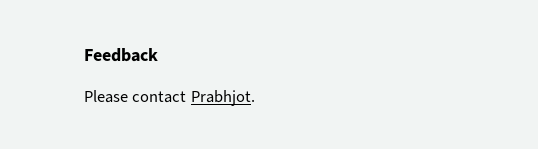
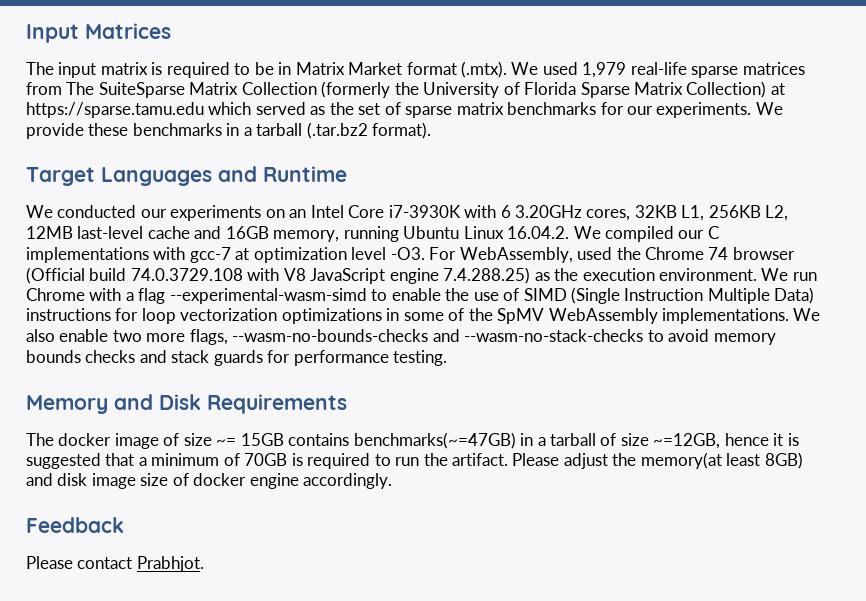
(84, 55) none -> [26,23,171,43] [26,61,805,78] [26,81,785,98] [26,102,783,118] [26,122,432,139] [26,166,347,186] [26,205,789,221] [26,226,719,242] [26,247,795,263] [26,267,817,284] [26,287,815,304] [26,308,821,324] [26,329,776,345] [26,350,448,366] [26,394,347,414] [26,432,799,449] [26,452,803,469] [26,473,393,489] Input Matrices // The input matrix is required to be in Matrix Market format (.mtx). We used 1,979 real-life sparse matrices from The SuiteSparse Matrix Collection (formerly the University of Florida Sparse Matrix Collection) at https://sparse.tamu.edu which served as the set of sparse matrix benchmarks for our experiments. We provide these benchmarks in a tarball (.tar.bz2 format). // Target Languages and Runtime // We conducted our experiments on an Intel Core i7-3930K with 6 3.20GHz cores, 32KB L1, 256KB L2, 12MB last-level cache and 16GB memory, running Ubuntu Linux 16.04.2. We compiled our C implementations with gcc-7 at optimization level -O3. For WebAssembly, used the Chrome 74 browser (Official build 74.0.3729.108 with V8 JavaScript engine 7.4.288.25) as the execution environment. We run Chrome with a flag --experimental-wasm-simd to enable the use of SIMD (Single Instruction Multiple Data) instructions for loop vectorization optimizations in some of the SpMV WebAssembly implementations. We also enable two more flags, --wasm-no-bounds-checks and --wasm-no-stack-checks to avoid memory bounds checks and stack guards for performance testing. // Memory and Disk Requirements // The docker image of size ~= 15GB contains benchmarks(~=47GB) in a tarball of size ~=12GB, hence it is suggested that a minimum of 70GB is required to run the artifact. Please adjust the memory(at least 8GB) and disk image size of docker engine accordingly. //

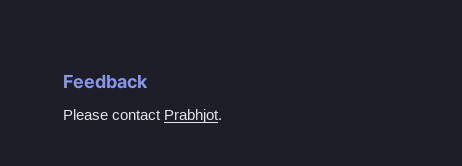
[26,23,171,43] [26,61,805,78] [26,81,785,98] [26,102,783,118] [26,122,432,139] [26,166,347,186] [26,205,789,221] [26,226,719,242] [26,247,795,263] [26,267,817,284] [26,287,815,304] [26,308,821,324] [26,329,776,345] [26,350,448,366] [26,394,347,414] [26,432,799,449] [26,452,803,469] [26,473,393,489] Input Matrices // The input matrix is required to be in Matrix Market format (.mtx). We used 1,979 real-life sparse matrices from The SuiteSparse Matrix Collection (formerly the University of Florida Sparse Matrix Collection) at https://sparse.tamu.edu which served as the set of sparse matrix benchmarks for our experiments. We provide these benchmarks in a tarball (.tar.bz2 format). // Target Languages and Runtime // We conducted our experiments on an Intel Core i7-3930K with 6 3.20GHz cores, 32KB L1, 256KB L2, 12MB last-level cache and 16GB memory, running Ubuntu Linux 16.04.2. We compiled our C implementations with gcc-7 at optimization level -O3. For WebAssembly, used the Chrome 74 browser (Official build 74.0.3729.108 with V8 JavaScript engine 7.4.288.25) as the execution environment. We run Chrome with a flag --experimental-wasm-simd to enable the use of SIMD (Single Instruction Multiple Data) instructions for loop vectorization optimizations in some of the SpMV WebAssembly implementations. We also enable two more flags, --wasm-no-bounds-checks and --wasm-no-stack-checks to avoid memory bounds checks and stack guards for performance testing. // Memory and Disk Requirements // The docker image of size ~= 15GB contains benchmarks(~=47GB) in a tarball of size ~=12GB, hence it is suggested that a minimum of 70GB is required to run the artifact. Please adjust the memory(at least 8GB) and disk image size of docker engine accordingly. // -> (63, 81) none

